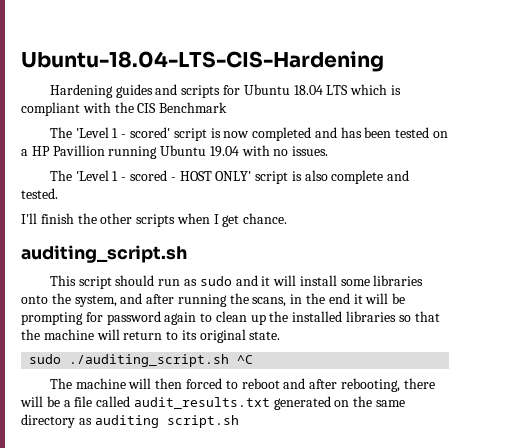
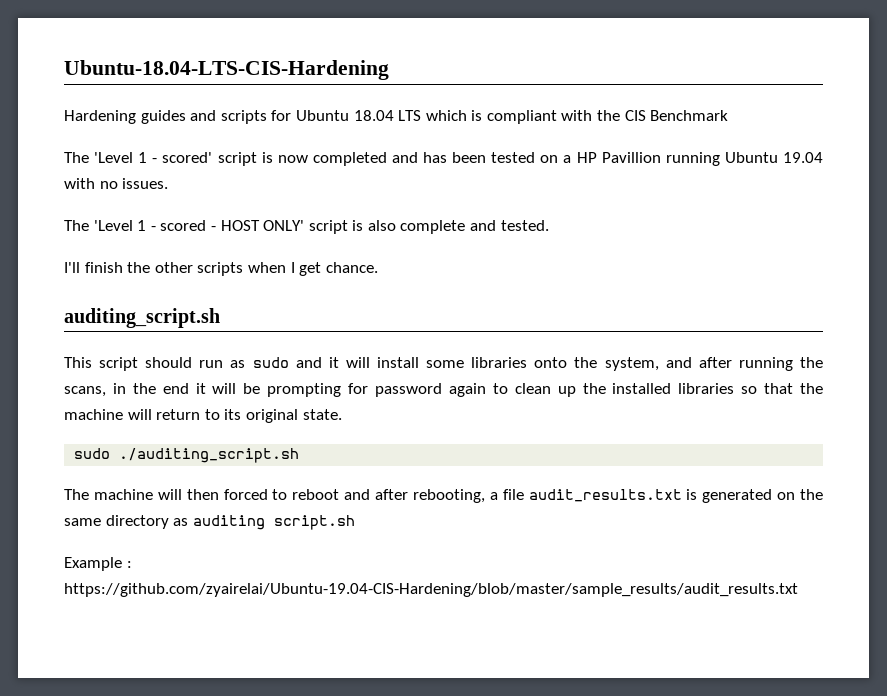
[237,355,254,364] ^C -> (300, 455) none
[403,378,435,389] [20,396,270,409] there will be a file called audit_results.txt -> [489,489,698,502] a file audit_results.txt is
(239, 421) none -> [64,557,132,571] [64,583,798,597] // Example : https://github.com/zyairelai/Ubuntu-19.04-CIS-Hardening/blob/master/sample_results/audit_results.txt

